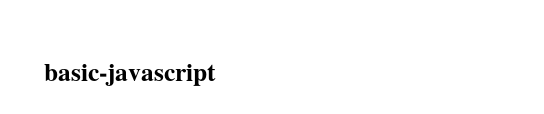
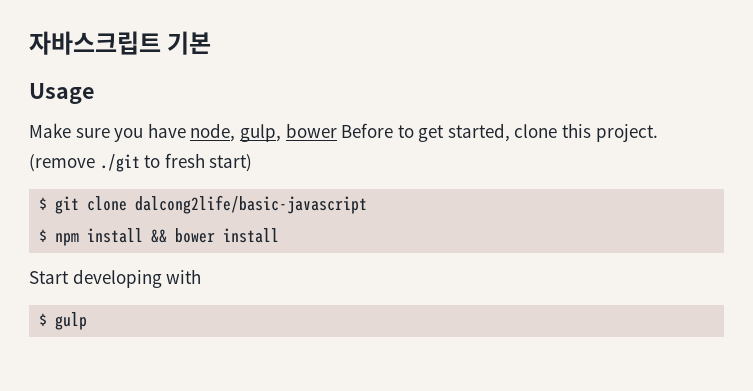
[44,64,216,86] basic-javascript -> [29,31,212,55] [29,83,94,104] [29,123,658,142] [29,153,253,172] [39,195,368,214] [39,228,280,246] [29,269,202,288] [39,312,88,330] 자바스크립트 기본 // Usage // Make sure you have node, gulp, bower Before to get started, clone this project. (remove ./git to fresh start) // $ git clone dalcong2life/basic-javascript // $ npm install && bower install // Start developing with // $ gulp

